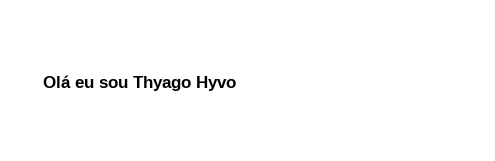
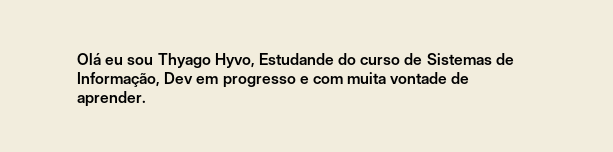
[196,76,236,91] Hyvo -> [214,53,514,68] [77,72,470,88] [77,91,146,107] Hyvo, Estudande do curso de Sistemas de Informação, Dev em progresso e com muita vontade de aprender.

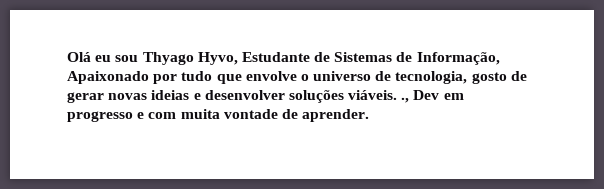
[258,53,401,65] Estudande do curso -> [241,52,310,62] Estudante
(160, 79) none -> [67,71,527,84] [67,90,410,103] Apaixonado por tudo que envolve o universo de tecnologia, gosto de gerar novas ideias e desenvolver soluções viáveis. .,

